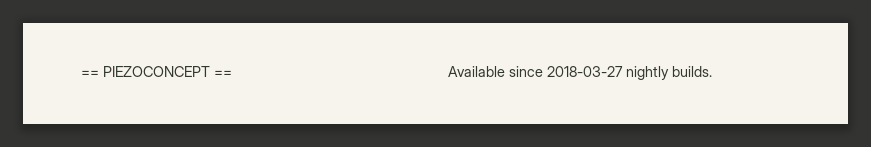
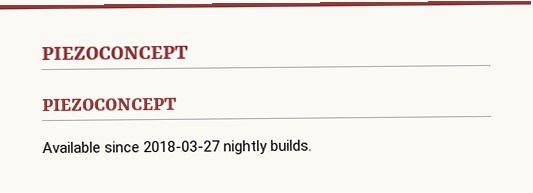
[81,66,232,77] == PIEZOCONCEPT == -> [41,45,189,61] [42,97,177,112] PIEZOCONCEPT // PIEZOCONCEPT

